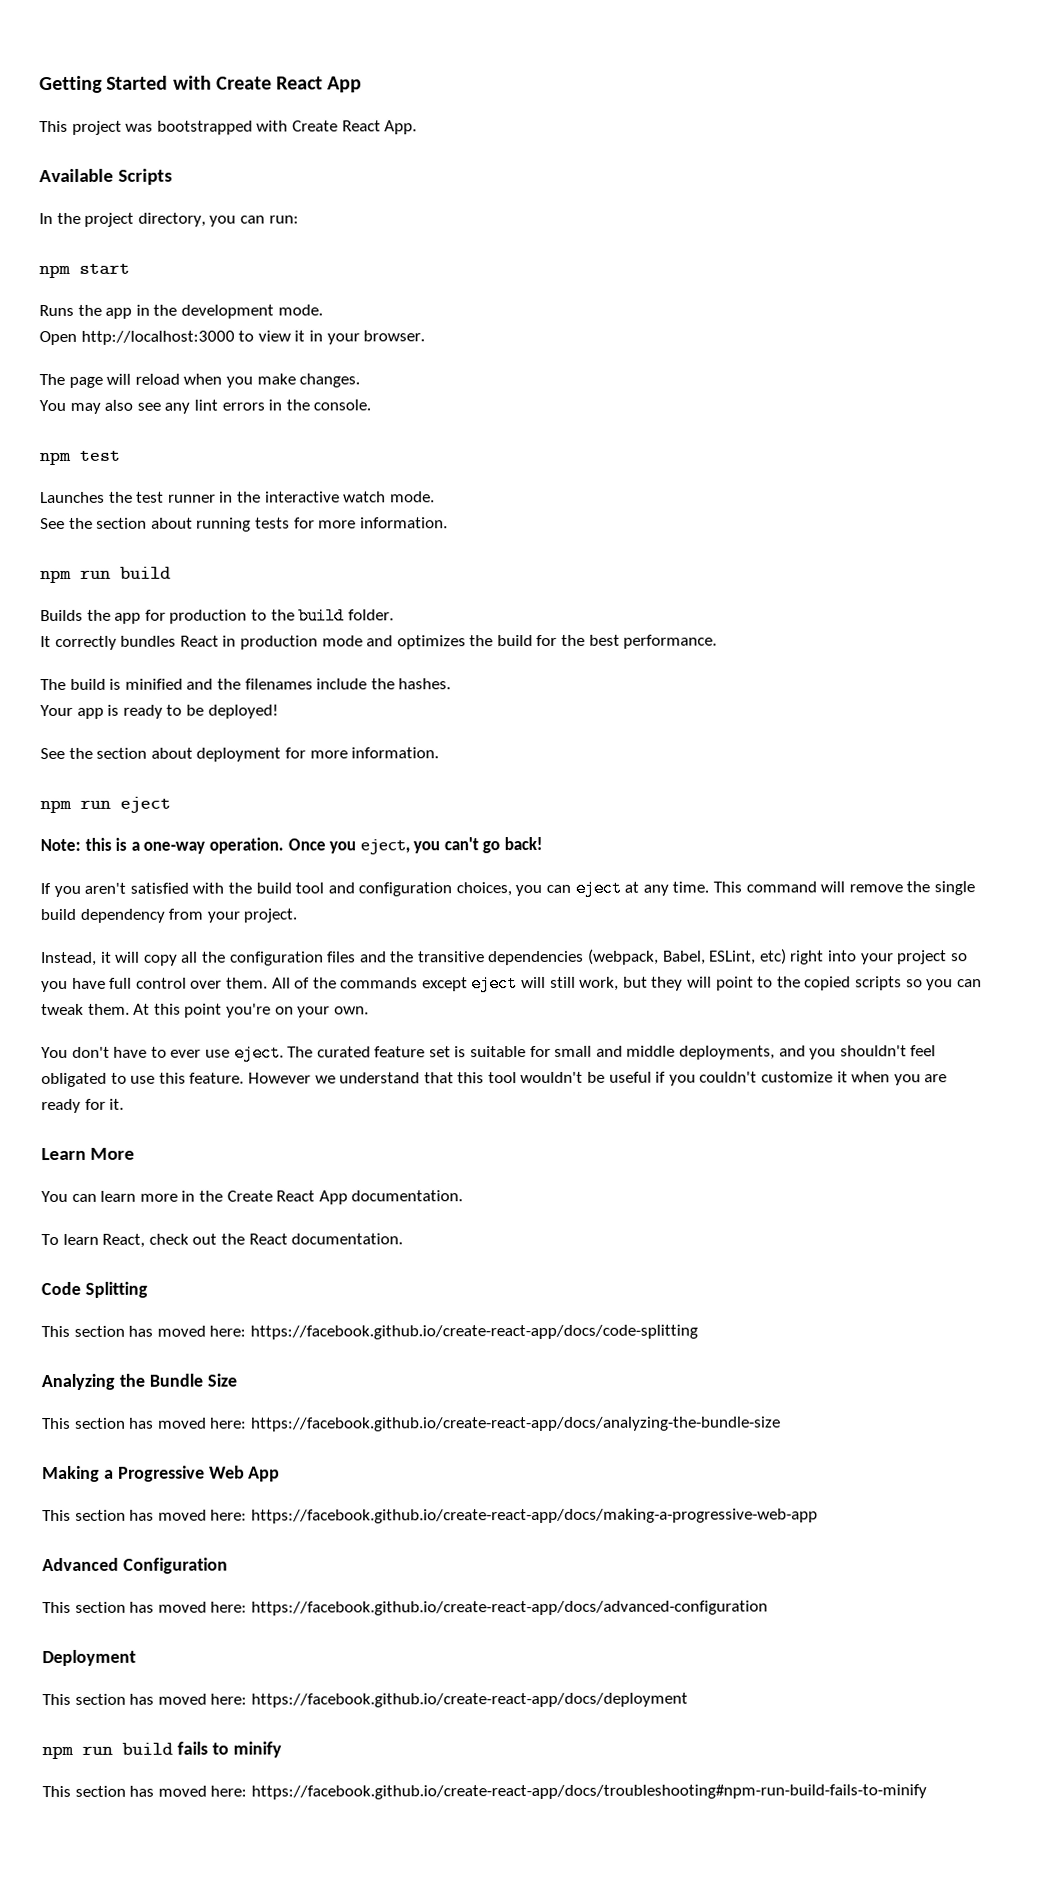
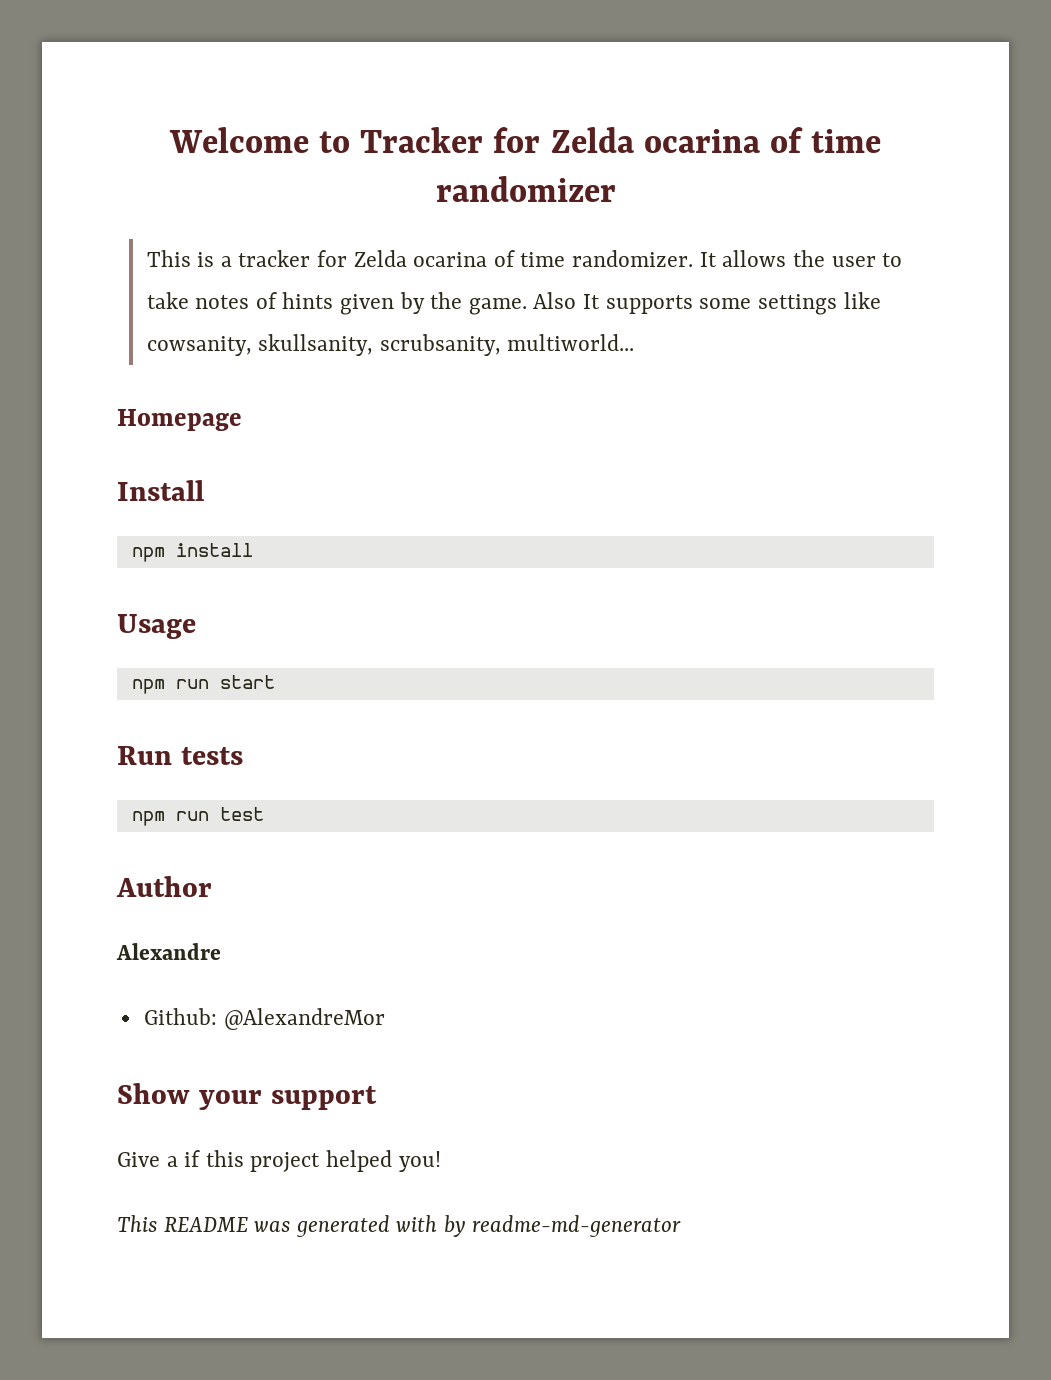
[39,75,363,94] [39,120,418,135] [39,168,173,185] [39,212,299,227] [39,263,130,279] [39,304,323,319] [39,330,426,346] [39,373,361,388] [39,399,372,414] [39,450,120,466] [40,491,435,504] [40,517,448,532] [40,566,171,584] [40,607,394,625] [40,634,718,650] [40,678,452,691] [40,704,279,719] [40,747,440,762] [40,796,171,814] [40,836,544,855] [40,879,975,898] [40,908,298,923] [41,948,968,967] [41,975,982,993] [41,1003,369,1018] [41,1044,937,1062] [41,1071,948,1088] [41,1098,125,1114] [41,1147,135,1161] [41,1190,464,1205] [41,1233,404,1248] [41,1281,148,1298] [41,1324,698,1340] [41,1373,237,1391] [41,1416,781,1432] [42,1465,281,1483] [42,1508,818,1524] [42,1557,228,1574] [42,1600,768,1616] [42,1649,136,1667] [42,1692,688,1708] [42,1741,282,1760] [42,1784,927,1800] Getting Started with Create React App // This project was bootstrapped with Create React App. // Available Scripts // In the project directory, you can run: // npm start // Runs the app in the development mode. // Open http://localhost:3000 to view it in your browser. // The page will reload when you make changes. // You may also see any lint errors in the console. // npm test // Launches the test runner in the interactive watch mode. // See the section about running tests for more information. // npm run build // Builds the app for production to the build folder. // It correctly bundles React in production mode and optimizes the build for the best performance. // The build is minified and the filenames include the hashes. // Your app is ready to be deployed! // See the section about deployment for more information. // npm run eject // Note: this is a one-way operation. Once you eject, you can't go back! // If you aren't satisfied with the build tool and configuration choices, you can eject at any time. This command will remove the single build dependency from your project. // Instead, it will copy all the configuration files and the transitive dependencies (webpack, Babel, ESLint, etc) right into your project so you have full control over them. All of the commands except eject will still work, but they will point to the copied scripts so you can tweak them. At this point you're on your own. // You don't have to ever use eject. The curated feature set is suitable for small and middle deployments, and you shouldn't feel obligated to use this feature. However we understand that this tool wouldn't be useful if you couldn't customize it when you are ready for it. // Learn More // You can learn more in the Create React App documentation. // To learn React, check out the React documentation. // Code Splitting // This section has moved here: https://facebook.github.io/create-react-app/docs/code-splitting // Analyzing the Bundle Size // This section has moved here: https://facebook.github.io/create-react-app/docs/analyzing-the-bundle-size // Making a Progressive Web App // This section has moved here: https://facebook.github.io/create-react-app/docs/making-a-progressive-web-app // Advanced Configuration // This section has moved here: https://facebook.github.io/create-react-app/docs/advanced-configuration // Deployment // This section has moved here: https://facebook.github.io/create-react-app/docs/deployment // npm run build fails to minify // This section has moved here: https://facebook.github.io/create-react-app/docs/troubleshooting#npm-run-build-fails-to-minify -> [168,127,882,153] [435,176,616,202] [146,250,903,267] [146,292,881,315] [146,334,635,356] [117,409,242,431] [117,480,204,501] [131,543,253,562] [117,614,196,639] [131,675,275,694] [117,746,243,765] [131,807,264,826] [116,876,212,897] [116,943,221,960] [143,1008,385,1030] [117,1083,377,1110] [117,1150,441,1172] [117,1215,681,1237] Welcome to Tracker for Zelda ocarina of time randomizer // This is a tracker for Zelda ocarina of time randomizer. It allows the user to take notes of hints given by the game. Also It supports some settings like cowsanity, skullsanity, scrubsanity, multiworld... // Homepage // Install // npm install // Usage // npm run start // Run tests // npm run test // Author // Alexandre // Github: @AlexandreMor // Show your support // Give a if this project helped you! // This README was generated with by readme-md-generator

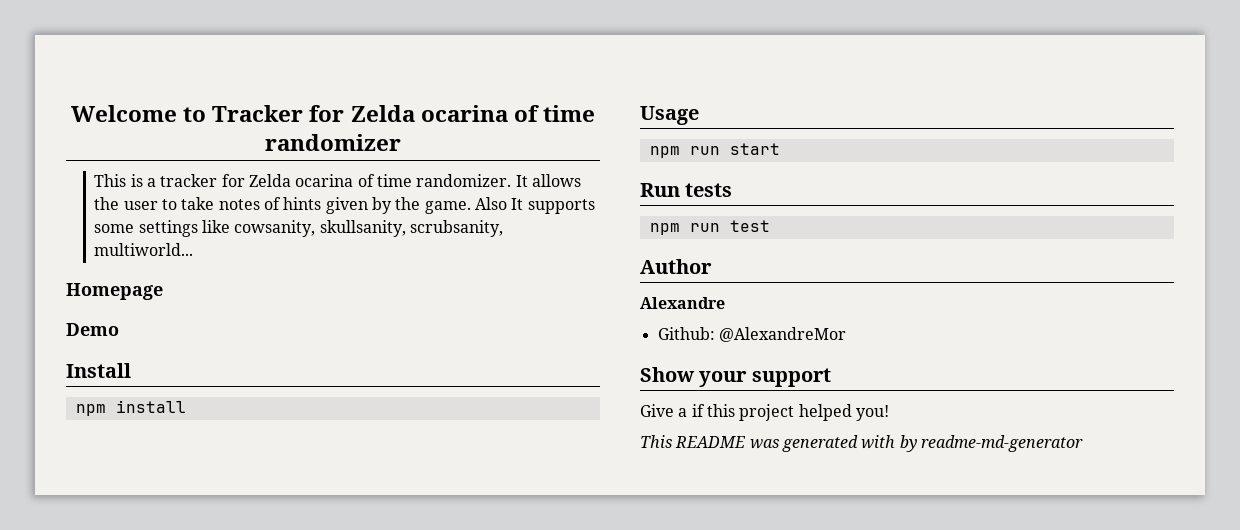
(242, 420) none -> [66,323,119,336] // Demo

